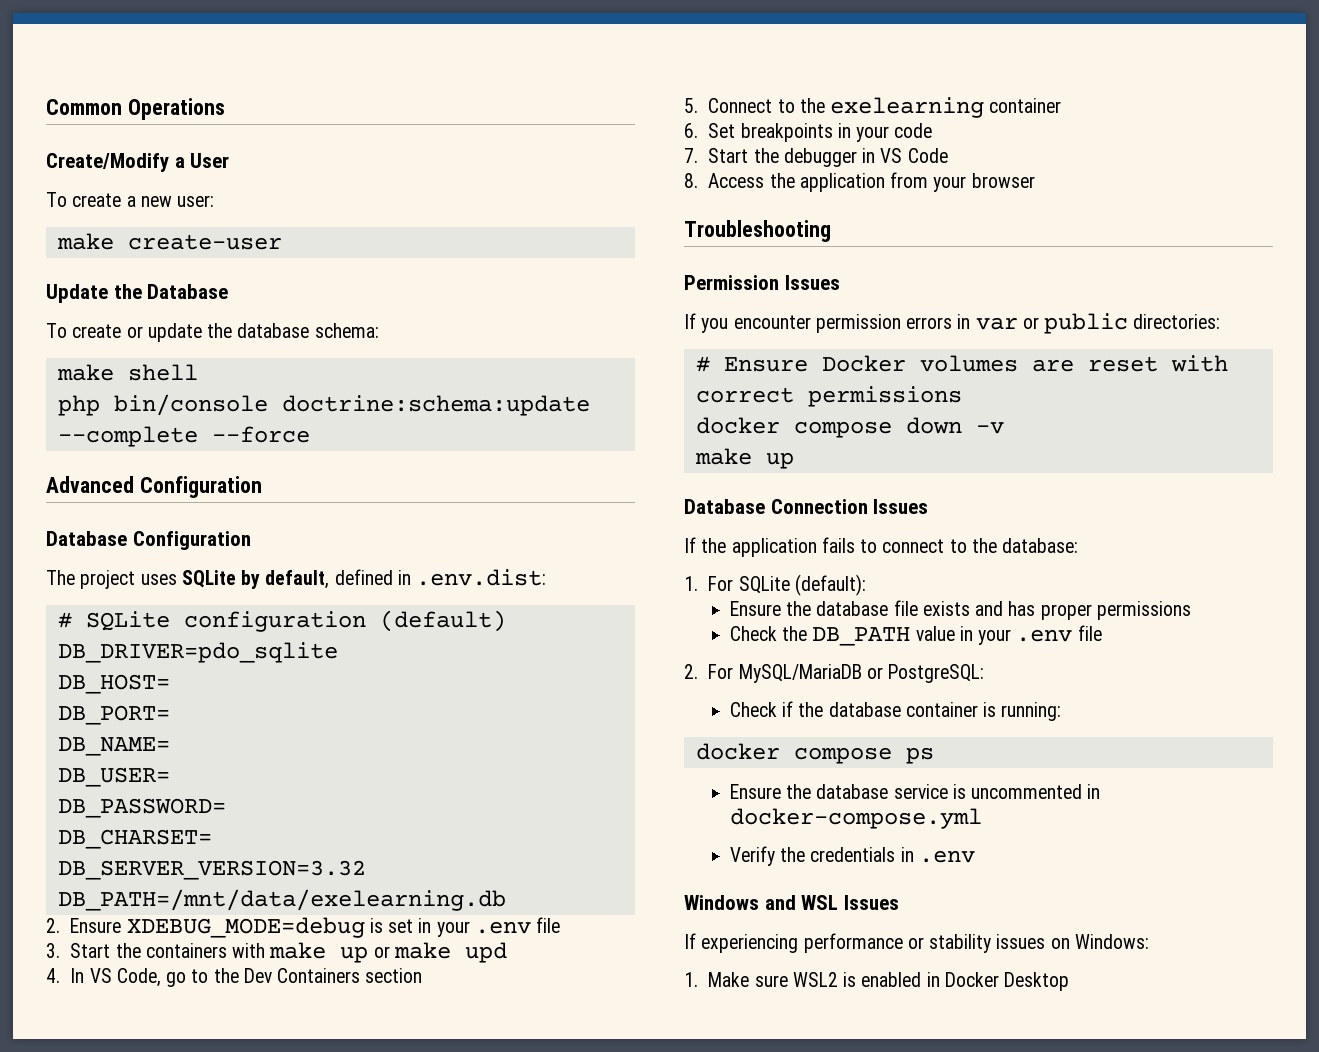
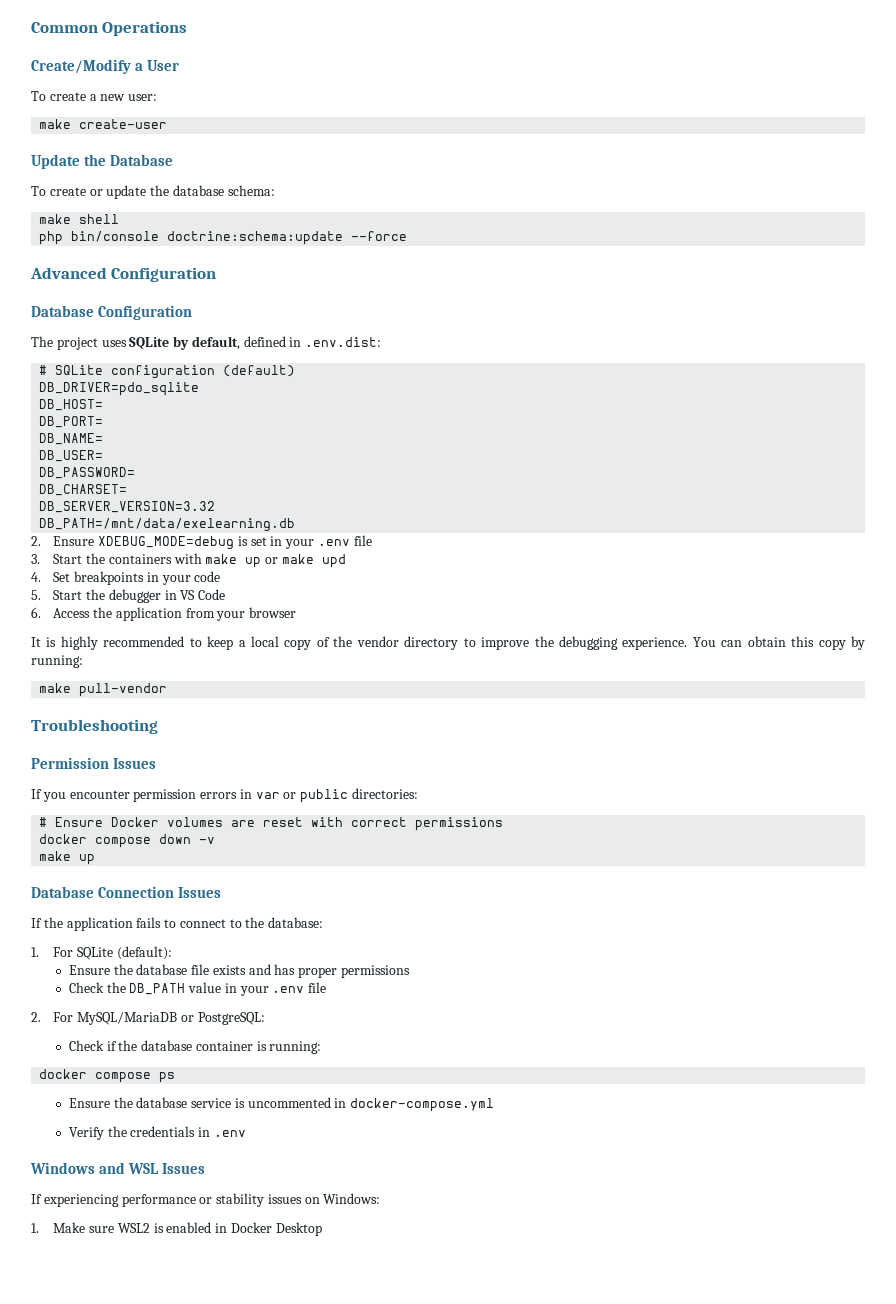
[57,426,198,447] --complete -> (344, 238) none
[70,968,423,987] [684,97,1062,118] [684,123,698,138] In VS Code, go to the Dev Containers section // 5. Connect to the exelearning container // 6. -> (41, 577) none
[684,148,698,163] 7. -> [31,590,41,600] 5.
[684,173,698,188] 8. -> [31,607,41,618] 6.
(1035, 180) none -> [31,636,865,650] [31,655,83,668] [39,683,168,697] // It is highly recommended to keep a local copy of the vendor directory to improve the debugging experience. You can obtain this copy by running: // make pull-vendor

